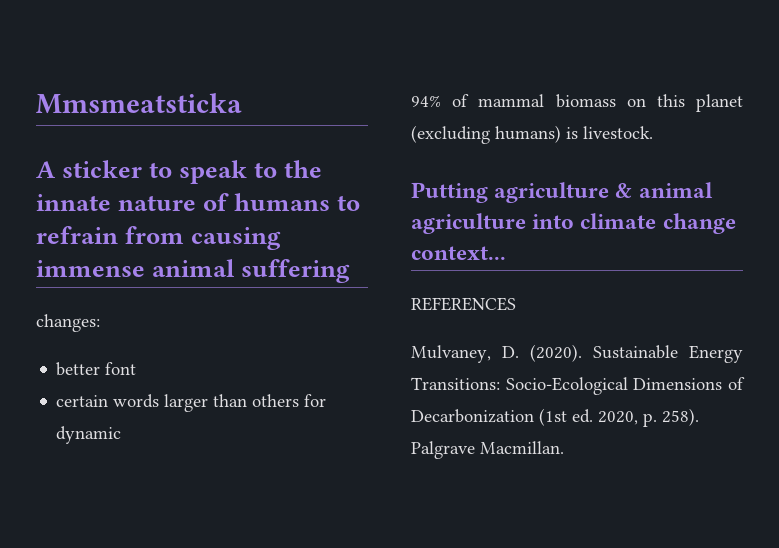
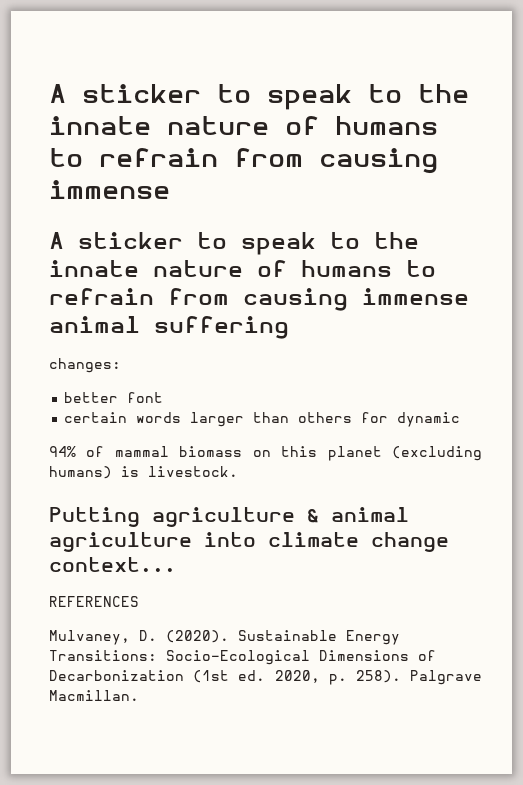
[36,93,242,114] Mmsmeatsticka -> [49,84,469,110] [49,116,438,135] [49,148,438,174] [49,180,170,199] A sticker to speak to the innate nature of humans to refrain from causing immense

